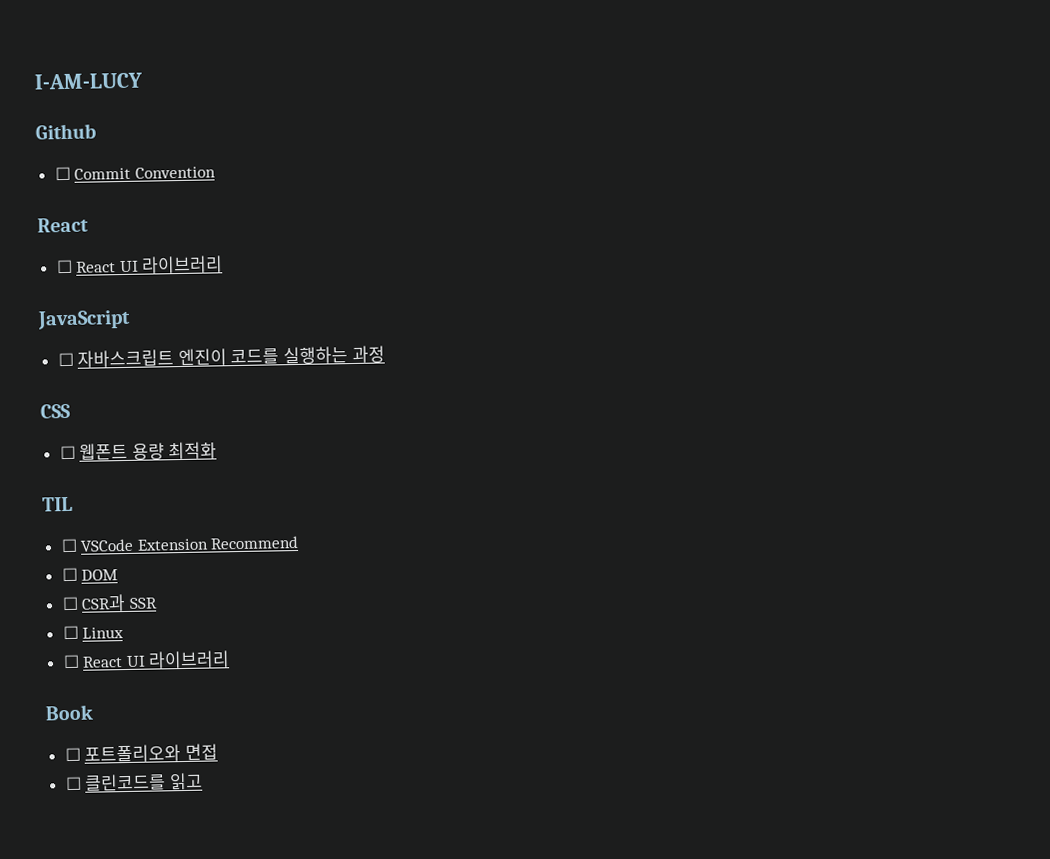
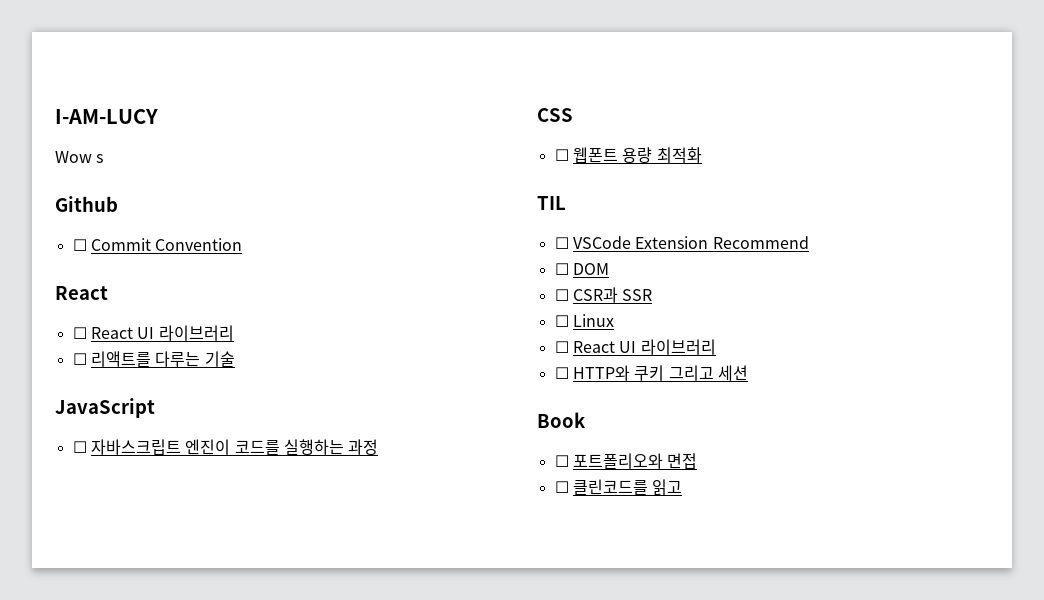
(143, 81) none -> [55,151,104,163] // Wow s
(224, 264) none -> [72,351,235,367] // ☐ 리액트를 다루는 기술
(231, 659) none -> [554,365,748,381] // ☐ HTTP와 쿠키 그리고 세션

